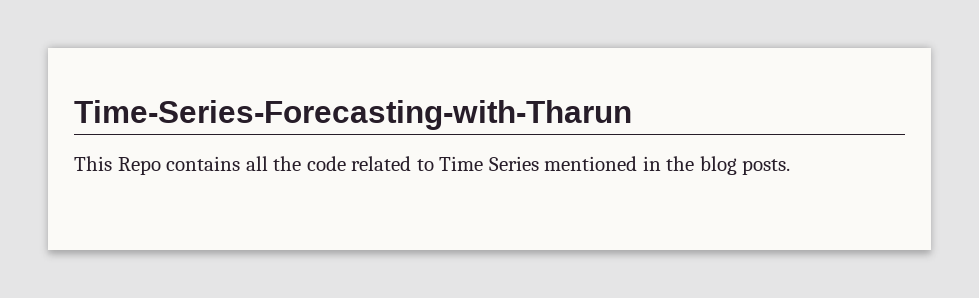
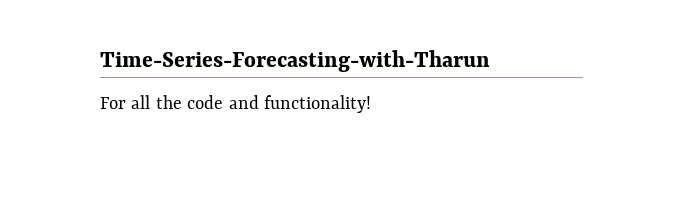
[74,156,791,175] This Repo contains all the code related to Time Series mentioned in the blog posts. -> [100,95,371,113] For all the code and functionality!

